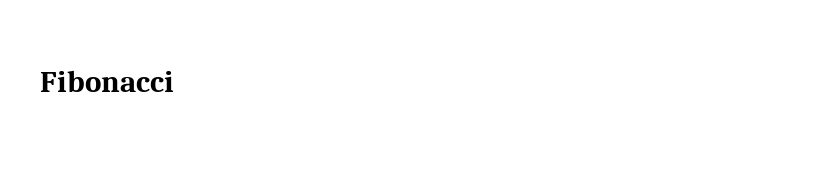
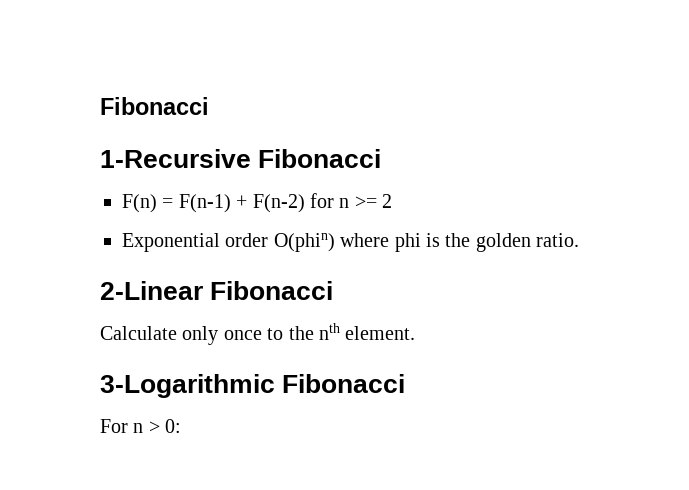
[40,70,174,92] Fibonacci -> [100,97,209,115] [100,149,382,168] [122,193,393,213] [122,233,580,252] [100,281,334,300] [100,323,416,345] [100,374,406,398] [100,419,182,433] Fibonacci // 1-Recursive Fibonacci // F(n) = F(n-1) + F(n-2) for n >= 2 // Exponential order O(phin) where phi is the golden ratio. // 2-Linear Fibonacci // Calculate only once to the nth element. // 3-Logarithmic Fibonacci // For n > 0:

